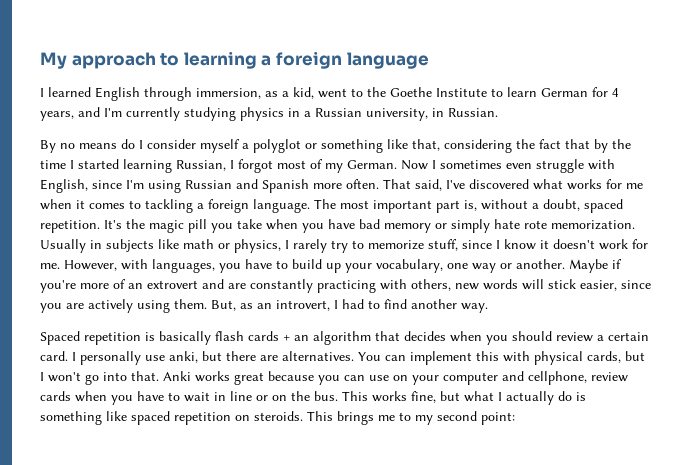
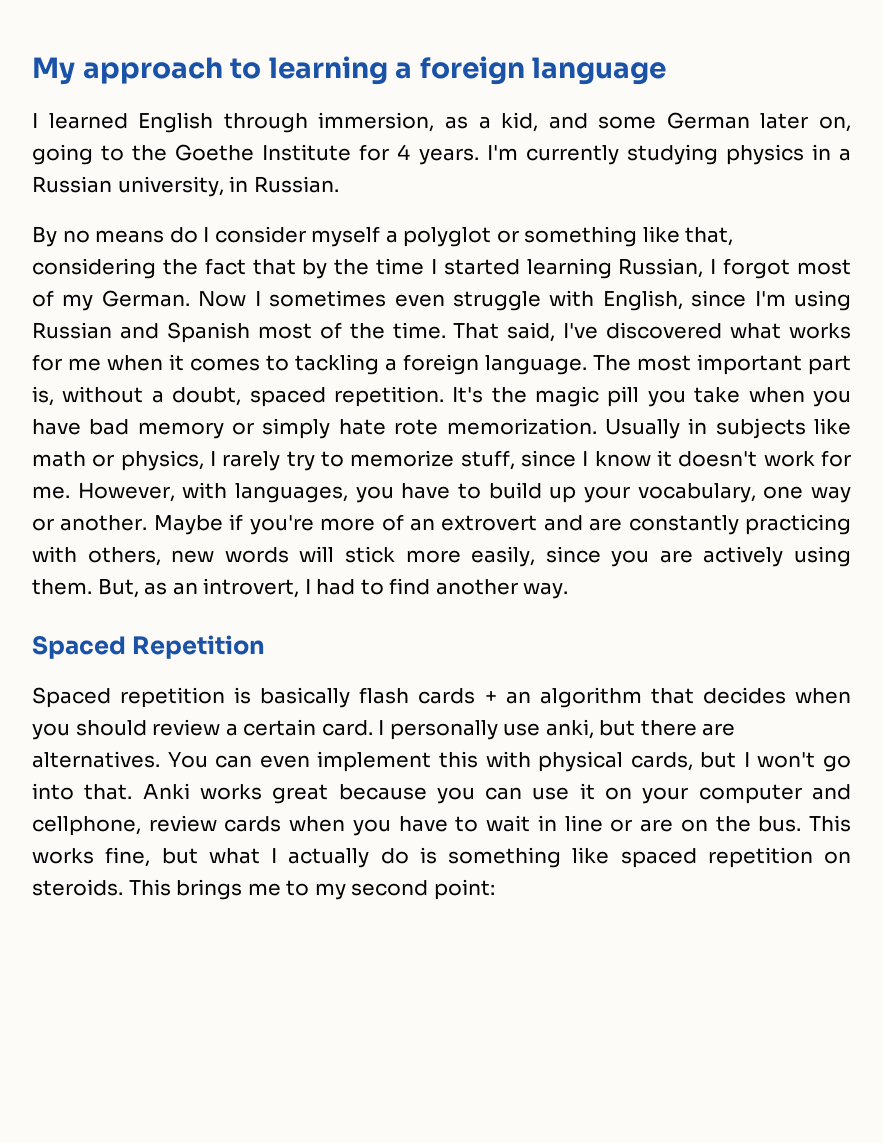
[318,87,619,98] [40,107,100,121] went to the Goethe Institute to learn German for 4 years, and -> [548,112,852,132] [32,144,479,165] and some German later on, going to the Goethe Institute for 4 years.
[313,179,379,189] more often. -> [257,322,446,339] most of the time.
[580,280,617,291] easier, -> [405,546,536,567] more easily,
(488, 308) none -> [32,635,266,659] // Spaced Repetition
(406, 358) none -> [259,755,310,768] even
(389, 378) none -> [579,783,595,800] it
(268, 398) none -> [640,819,674,832] are

